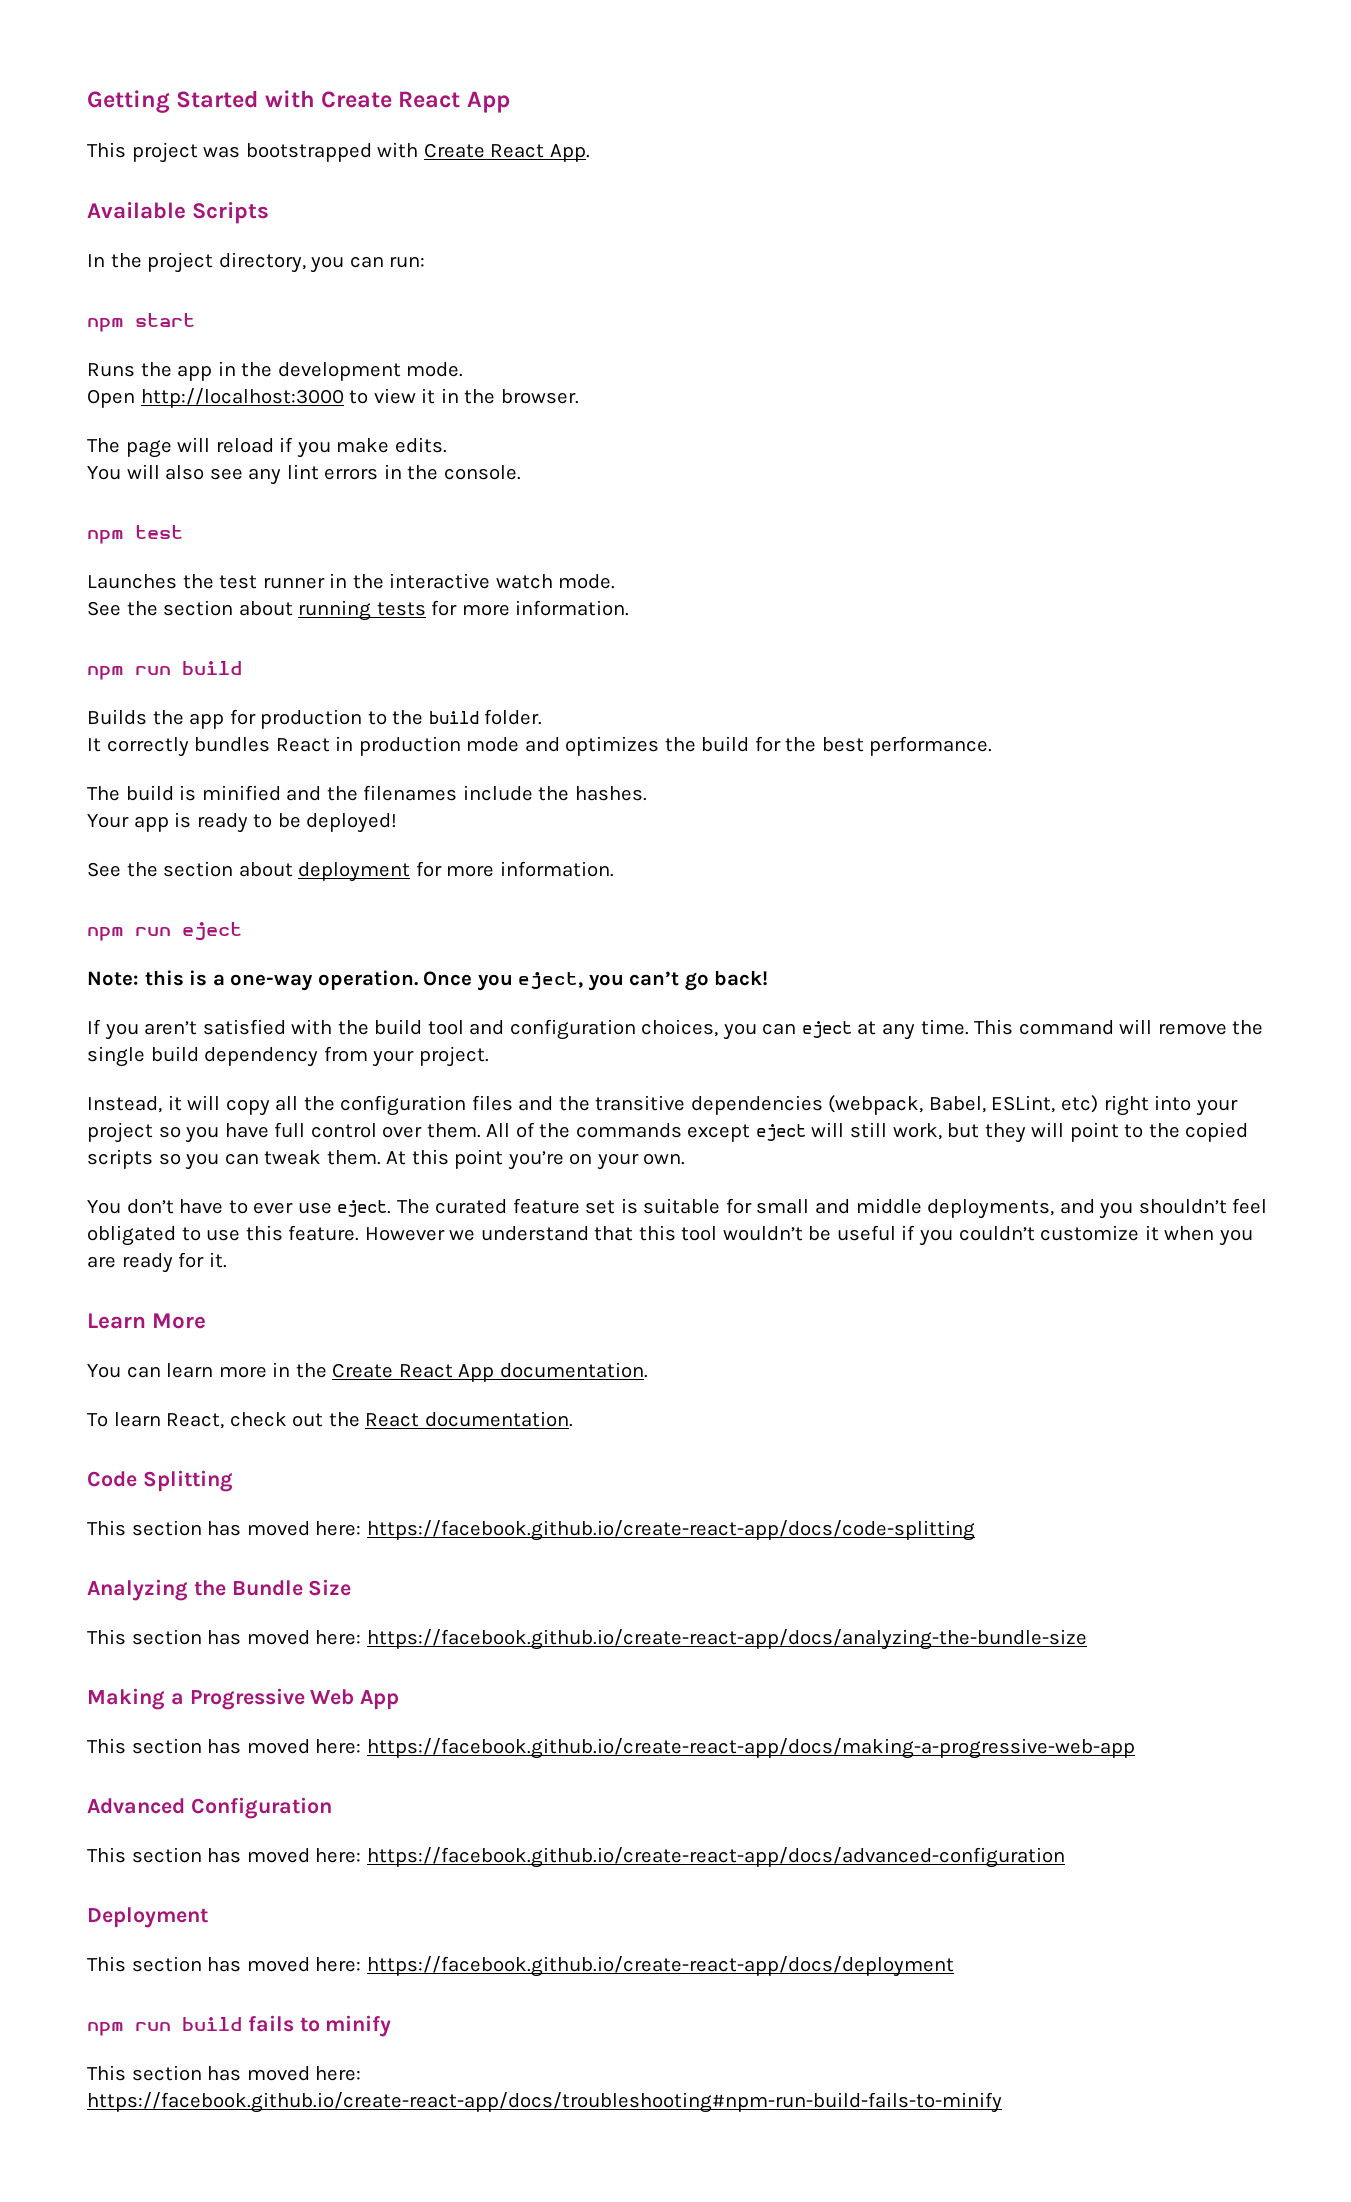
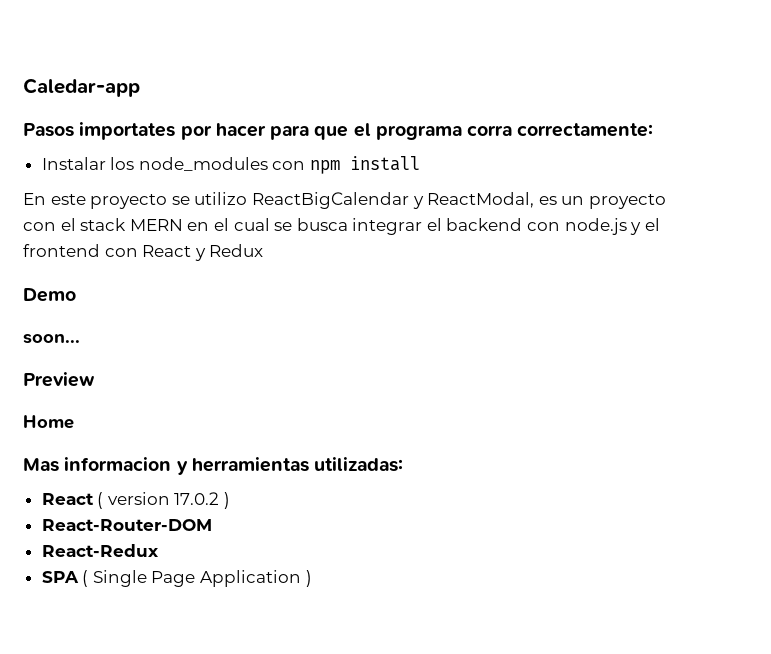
[87,90,510,113] [87,142,590,163] [87,202,270,224] [87,252,426,273] [87,313,195,332] [87,361,464,381] [87,388,579,408] [87,437,447,458] [87,464,521,485] [87,525,183,544] [87,573,616,589] [87,600,630,621] [87,661,242,680] [87,709,543,729] [87,736,993,757] [87,785,647,801] [87,812,398,833] [87,861,614,882] [87,922,242,941] [87,970,769,991] [87,1019,1264,1040] [87,1046,489,1067] [87,1095,1238,1116] [87,1122,1249,1143] [87,1149,686,1170] [87,1198,1268,1219] [87,1225,1253,1246] [87,1252,227,1273] [87,1313,207,1329] [87,1362,648,1382] [87,1411,573,1429] [87,1470,233,1492] [87,1520,975,1541] [87,1579,352,1601] [87,1629,1087,1650] [87,1688,400,1710] [87,1738,1135,1759] [87,1797,332,1819] [87,1847,1065,1868] [87,1907,208,1928] [87,1956,954,1977] [87,2015,392,2037] [87,2065,362,2081] [87,2092,1002,2113] Getting Started with Create React App // This project was bootstrapped with Create React App. // Available Scripts // In the project directory, you can run: // npm start // Runs the app in the development mode. // Open http://localhost:3000 to view it in the browser. // The page will reload if you make edits. // You will also see any lint errors in the console. // npm test // Launches the test runner in the interactive watch mode. // See the section about running tests for more information. // npm run build // Builds the app for production to the build folder. // It correctly bundles React in production mode and optimizes the build for the best performance. // The build is minified and the filenames include the hashes. // Your app is ready to be deployed! // See the section about deployment for more information. // npm run eject // Note: this is a one-way operation. Once you eject, you can’t go back! // If you aren’t satisfied with the build tool and configuration choices, you can eject at any time. This command will remove the single build dependency from your project. // Instead, it will copy all the configuration files and the transitive dependencies (webpack, Babel, ESLint, etc) right into your project so you have full control over them. All of the commands except eject will still work, but they will point to the copied scripts so you can tweak them. At this point you’re on your own. // You don’t have to ever use eject. The curated feature set is suitable for small and middle deployments, and you shouldn’t feel obligated to use this feature. However we understand that this tool wouldn’t be useful if you couldn’t customize it when you are ready for it. // Learn More // You can learn more in the Create React App documentation. // To learn React, check out the React documentation. // Code Splitting // This section has moved here: https://facebook.github.io/create-react-app/docs/code-splitting // Analyzing the Bundle Size // This section has moved here: https://facebook.github.io/create-react-app/docs/analyzing-the-bundle-size // Making a Progressive Web App // This section has moved here: https://facebook.github.io/create-react-app/docs/making-a-progressive-web-app // Advanced Configuration // This section has moved here: https://facebook.github.io/create-react-app/docs/advanced-configuration // Deployment // This section has moved here: https://facebook.github.io/create-react-app/docs/deployment // npm run build fails to minify // This section has moved here: https://facebook.github.io/create-react-app/docs/troubleshooting#npm-run-build-fails-to-minify -> [23,78,140,97] [23,122,654,140] [41,156,421,174] [23,192,666,209] [23,218,660,235] [23,244,264,261] [23,288,76,302] [23,334,80,344] [23,372,95,387] [23,415,74,429] [23,457,404,475] [41,492,231,509] [41,519,212,531] [41,544,159,557] [41,570,312,587] Caledar-app // Pasos importates por hacer para que el programa corra correctamente: // Instalar los node_modules con npm install // En este proyecto se utilizo ReactBigCalendar y ReactModal, es un proyecto con el stack MERN en el cual se busca integrar el backend con node.js y el frontend con React y Redux // Demo // soon... // Preview // Home // Mas informacion y herramientas utilizadas: // React ( version 17.0.2 ) // React-Router-DOM // React-Redux // SPA ( Single Page Application )

